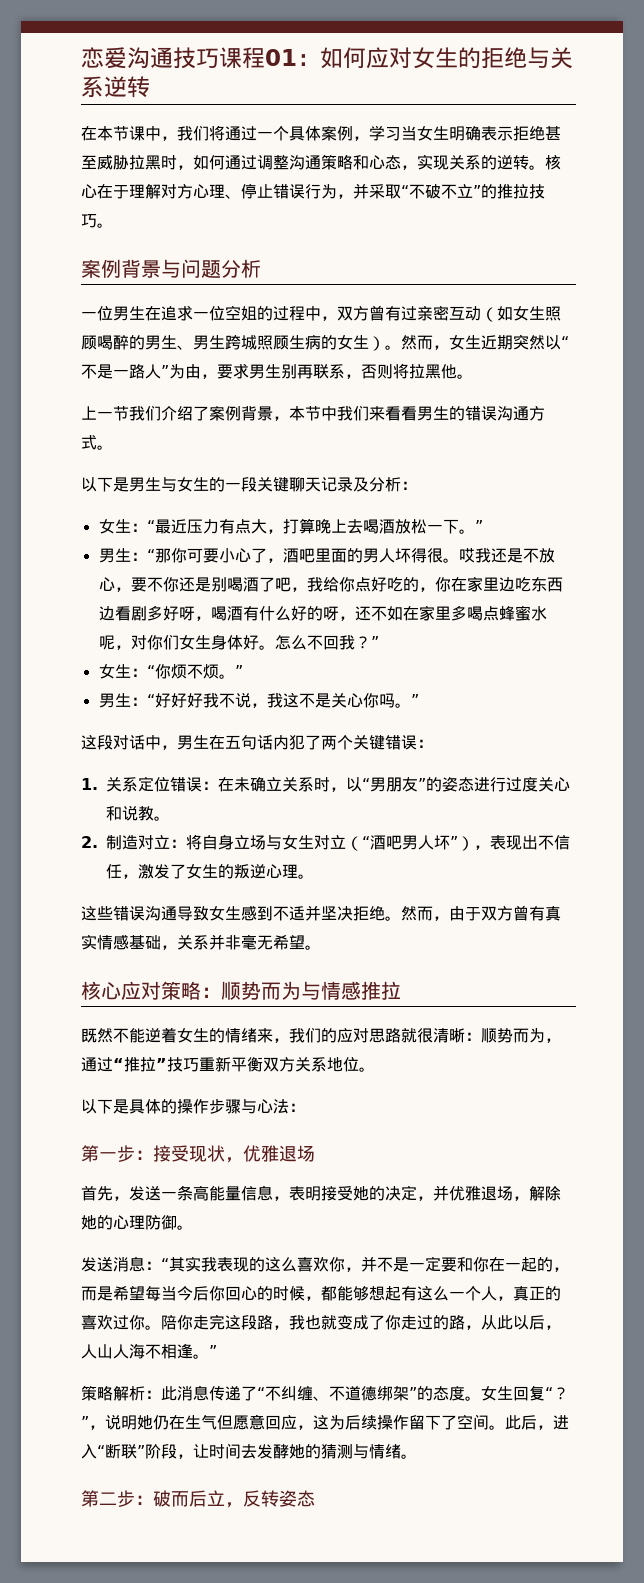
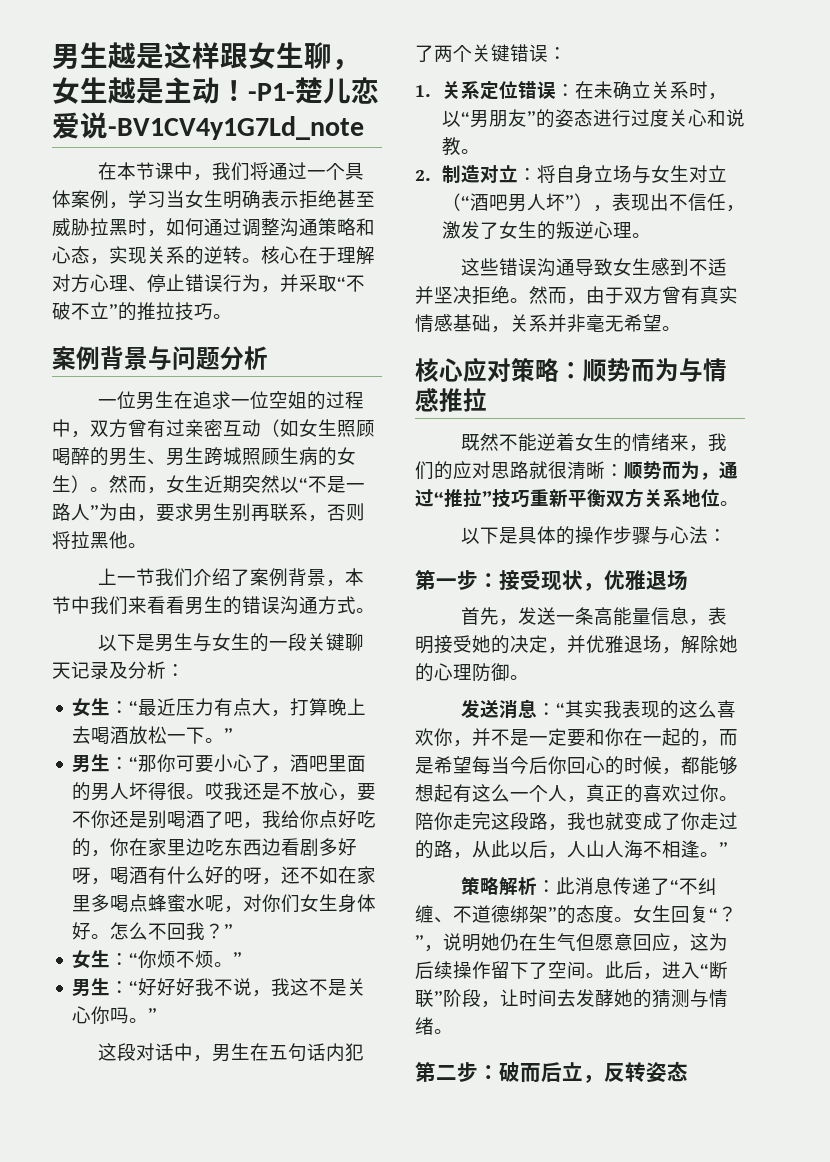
[81,47,573,69] [81,76,150,98] 恋爱沟通技巧课程01：如何应对女生的拒绝与关系逆转 -> [52,42,360,70] [52,77,379,104] [52,112,364,140] 男生越是这样跟女生聊，女生越是主动！-P1-楚儿恋爱说-BV1CV4y1G7Ld_note

